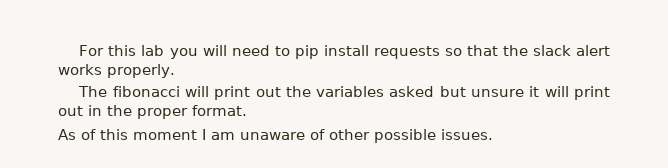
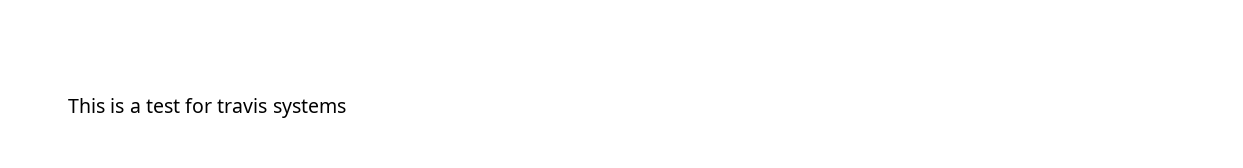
[79,45,610,59] [58,64,175,78] [78,86,610,100] [58,105,247,119] [58,129,493,143] For this lab you will need to pip install requests so that the slack alert works properly. // The fibonacci will print out the variables asked but unsure it will print out in the proper format. // As of this moment I am unaware of other possible issues. -> [68,98,346,118] This is a test for travis systems

